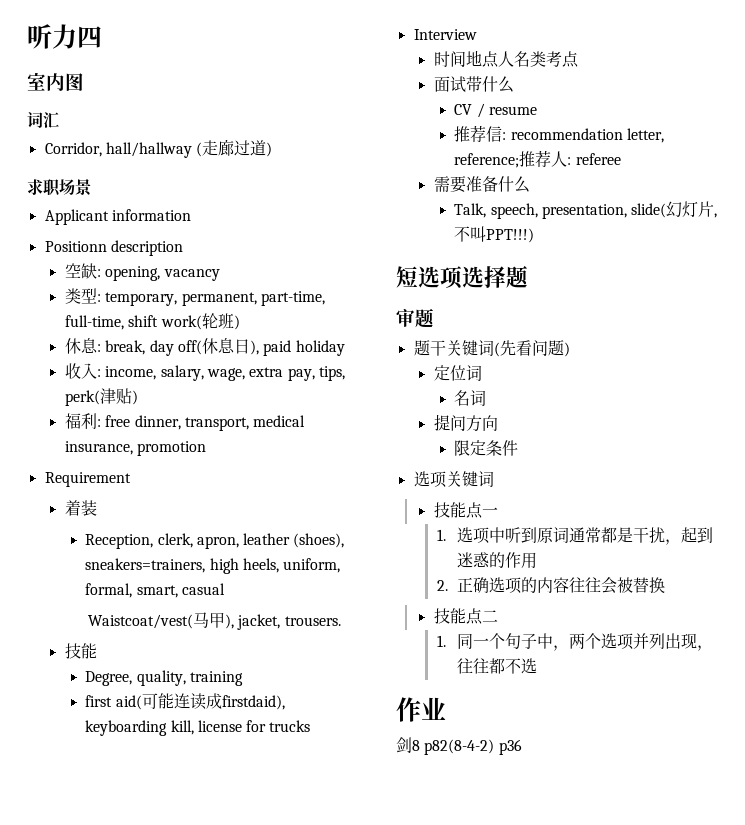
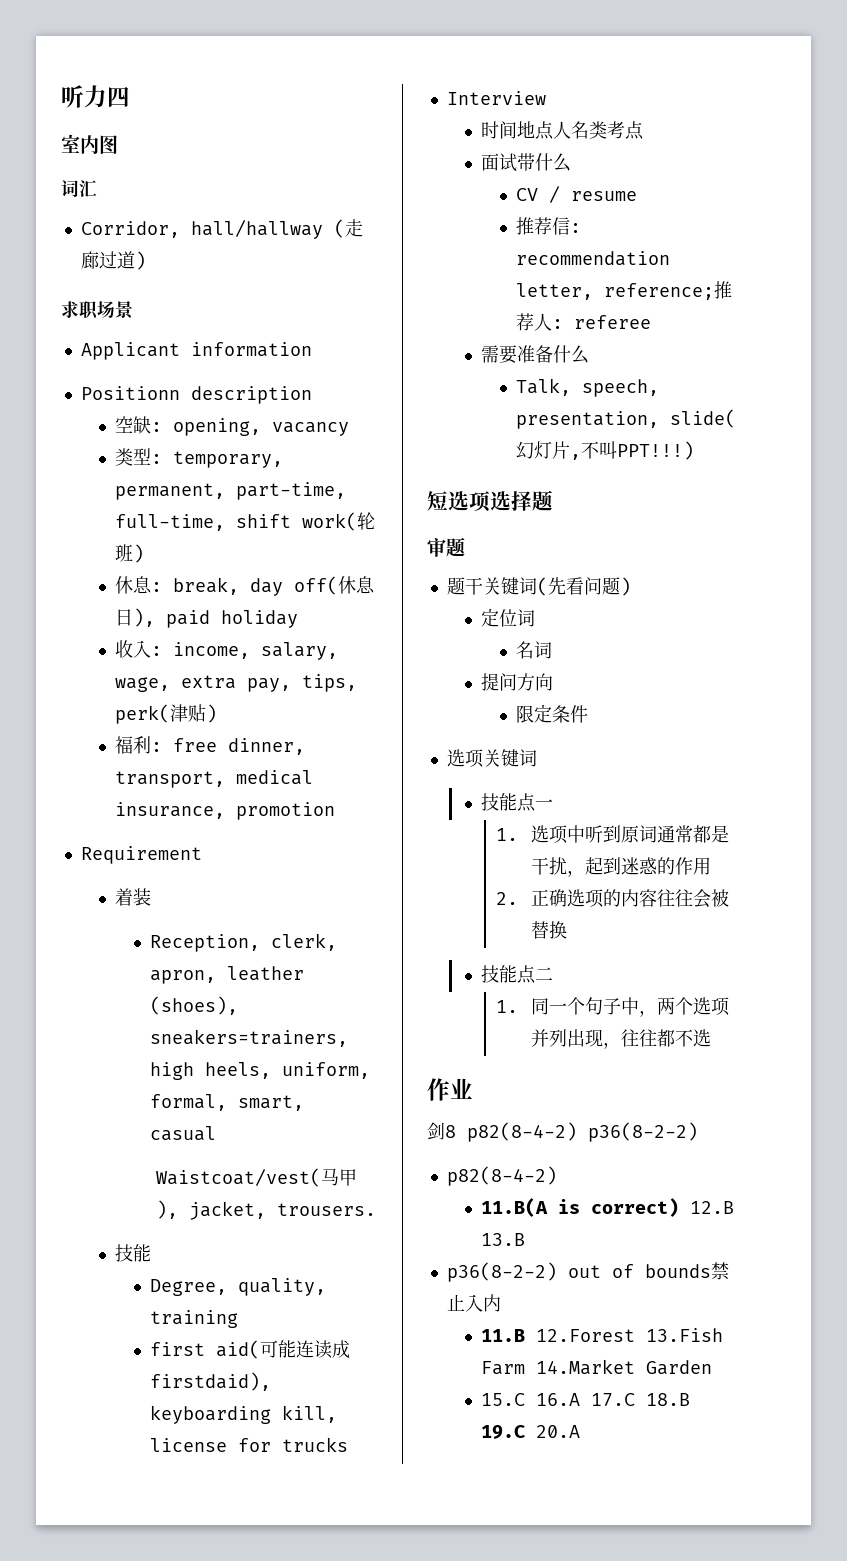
[498,739,522,755] p36 -> [588,1122,698,1142] [446,1166,557,1186] [481,1198,735,1217] [481,1233,526,1246] [446,1262,729,1282] [446,1294,501,1312] [481,1328,724,1342] [481,1359,713,1375] [481,1393,691,1406] [481,1425,581,1439] p36(8-2-2) // p82(8-4-2) // 11.B(A is correct) 12.B 13.B // p36(8-2-2) out of bounds禁止入内 // 11.B 12.Forest 13.Fish Farm 14.Market Garden // 15.C 16.A 17.C 18.B 19.C 20.A

